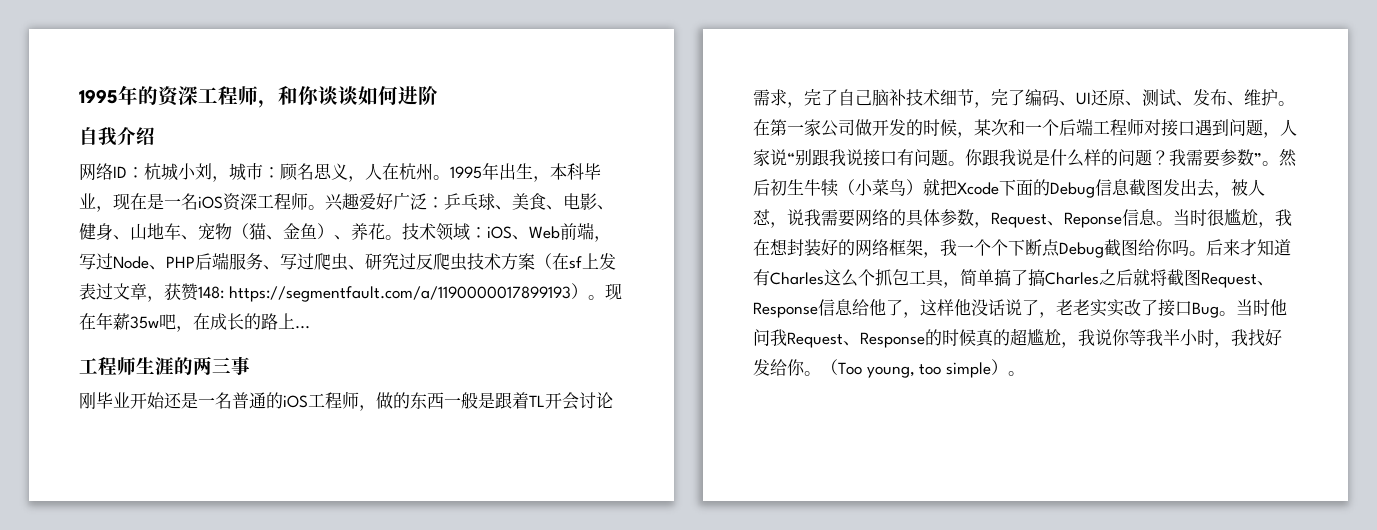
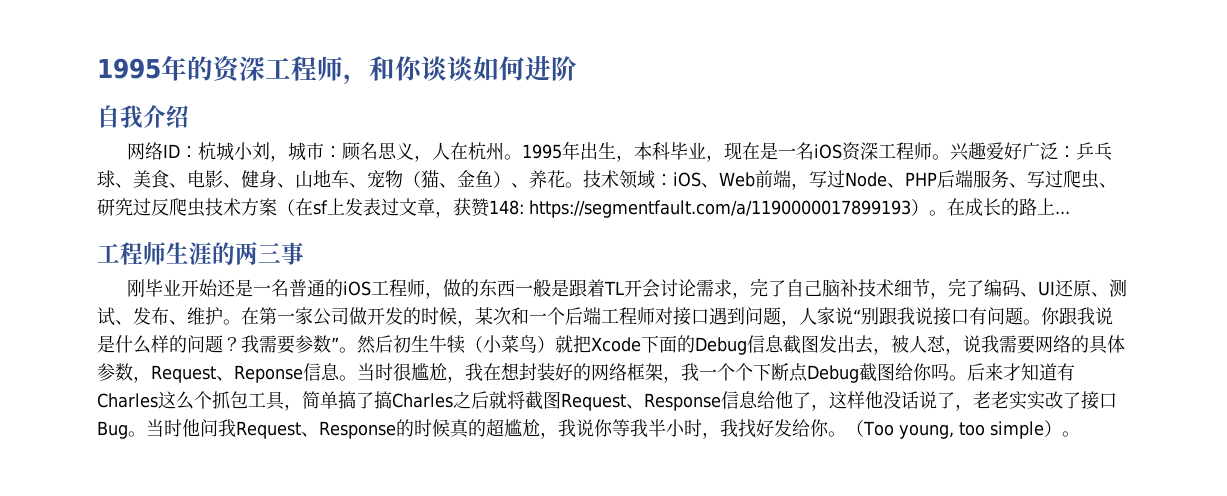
[604,283,622,300] [79,312,193,332] 现在年薪35w吧， -> (947, 213) none

